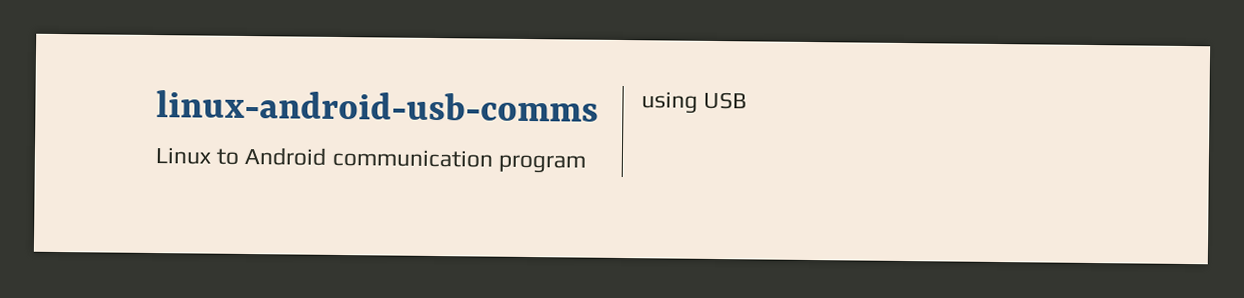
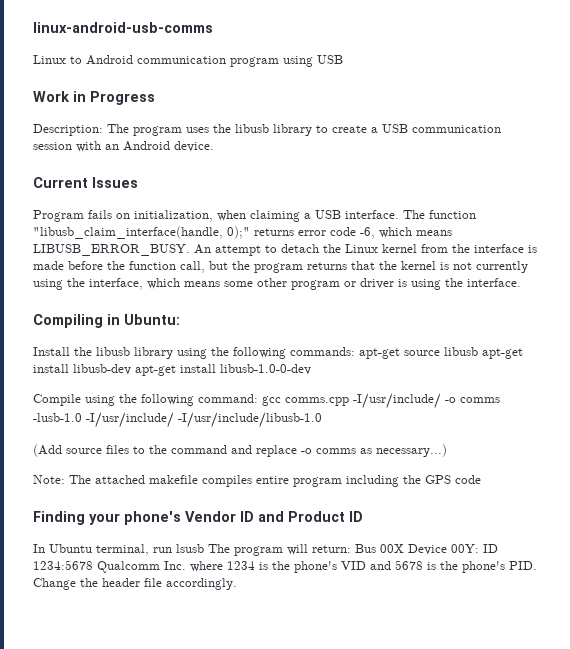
(748, 100) none -> [33,91,155,105] [33,124,501,136] [33,141,214,152] [33,177,138,188] [33,210,476,222] [33,226,452,239] [33,244,537,256] [33,261,528,273] [33,278,521,290] [33,314,180,328] [33,347,523,359] [33,364,311,376] [33,393,500,409] [33,412,322,428] [33,444,447,457] [33,475,481,487] [33,511,363,525] [33,544,498,556] [33,560,537,573] [33,578,237,590] // Work in Progress // Description: The program uses the libusb library to create a USB communication session with an Android device. // Current Issues // Program fails on initialization, when claiming a USB interface. The function "libusb_claim_interface(handle, 0);" returns error code -6, which means LIBUSB_ERROR_BUSY. An attempt to detach the Linux kernel from the interface is made before the function call, but the program returns that the kernel is not currently using the interface, which means some other program or driver is using the interface. // Compiling in Ubuntu: // Install the libusb library using the following commands: apt-get source libusb apt-get install libusb-dev apt-get install libusb-1.0-0-dev // Compile using the following command: gcc comms.cpp -I/usr/include/ -o comms -lusb-1.0 -I/usr/include/ -I/usr/include/libusb-1.0 // (Add source files to the command and replace -o comms as necessary...) // Note: The attached makefile compiles entire program including the GPS code // Finding your phone's Vendor ID and Product ID // In Ubuntu terminal, run lsusb The program will return: Bus 00X Device 00Y: ID 1234:5678 Qualcomm Inc. where 1234 is the phone's VID and 5678 is the phone's PID. Change the header file accordingly.

